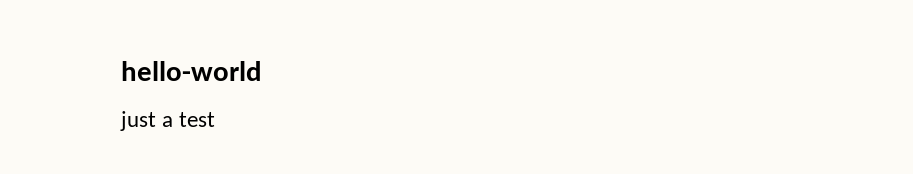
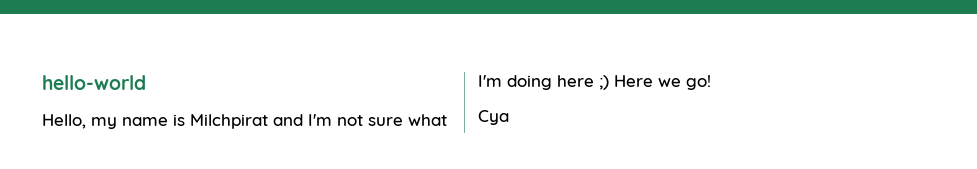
[120,111,216,131] just a test -> [42,114,447,129] [478,75,711,90] [478,110,509,125] Hello, my name is Milchpirat and I'm not sure what I'm doing here ;) Here we go! // Cya

